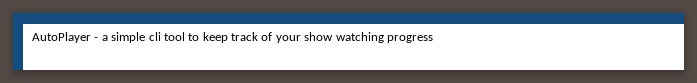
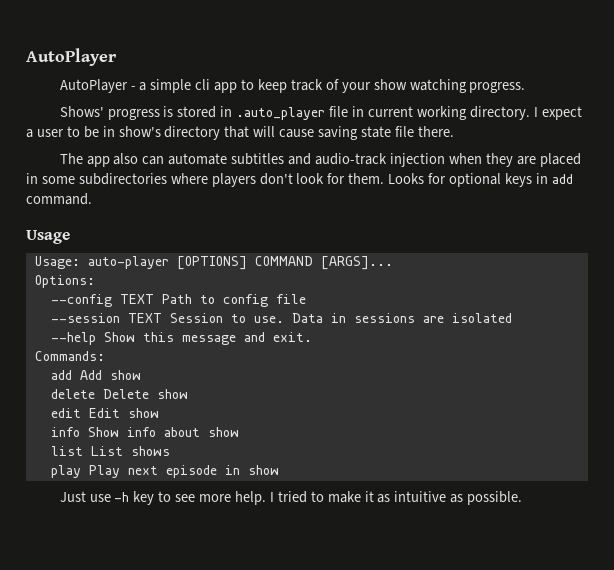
[32,32,91,43] AutoPlayer -> [26,48,117,66] [59,79,128,93] AutoPlayer // AutoPlayer
[163,32,185,41] tool -> [214,82,238,93] app
[386,35,433,43] progress -> [469,82,526,93] [59,106,582,120] [26,126,454,140] [59,153,581,167] [26,173,573,187] [26,193,92,205] [26,230,70,244] [34,256,393,270] [34,275,95,288] [50,294,306,307] [50,313,512,323] [50,332,312,345] [34,351,105,361] [50,370,141,380] [50,389,188,399] [50,408,159,418] [50,427,239,437] [50,446,170,456] [50,465,279,478] [59,491,523,505] progress. // Shows' progress is stored in .auto_player file in current working directory. I expect a user to be in show's directory that will cause saving state file there. // The app also can automate subtitles and audio-track injection when they are placed in some subdirectories where players don't look for them. Looks for optional keys in add command. // Usage // Usage: auto-player [OPTIONS] COMMAND [ARGS]... // Options: // --config TEXT Path to config file // --session TEXT Session to use. Data in sessions are isolated // --help Show this message and exit. // Commands: // add Add show // delete Delete show // edit Edit show // info Show info about show // list List shows // play Play next episode in show // Just use -h key to see more help. I tried to make it as intuitive as possible.

